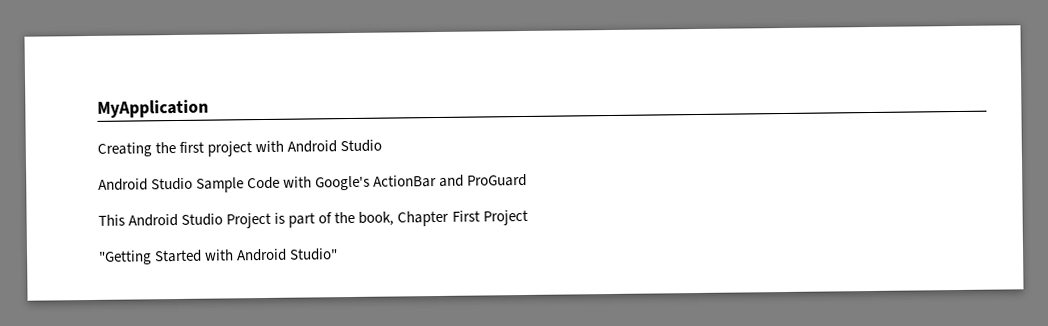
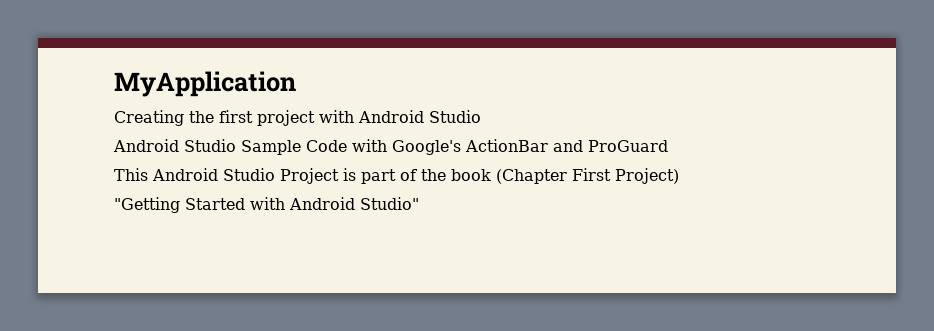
[358,209,528,227] book, Chapter First Project -> [451,168,679,184] book (Chapter First Project)

